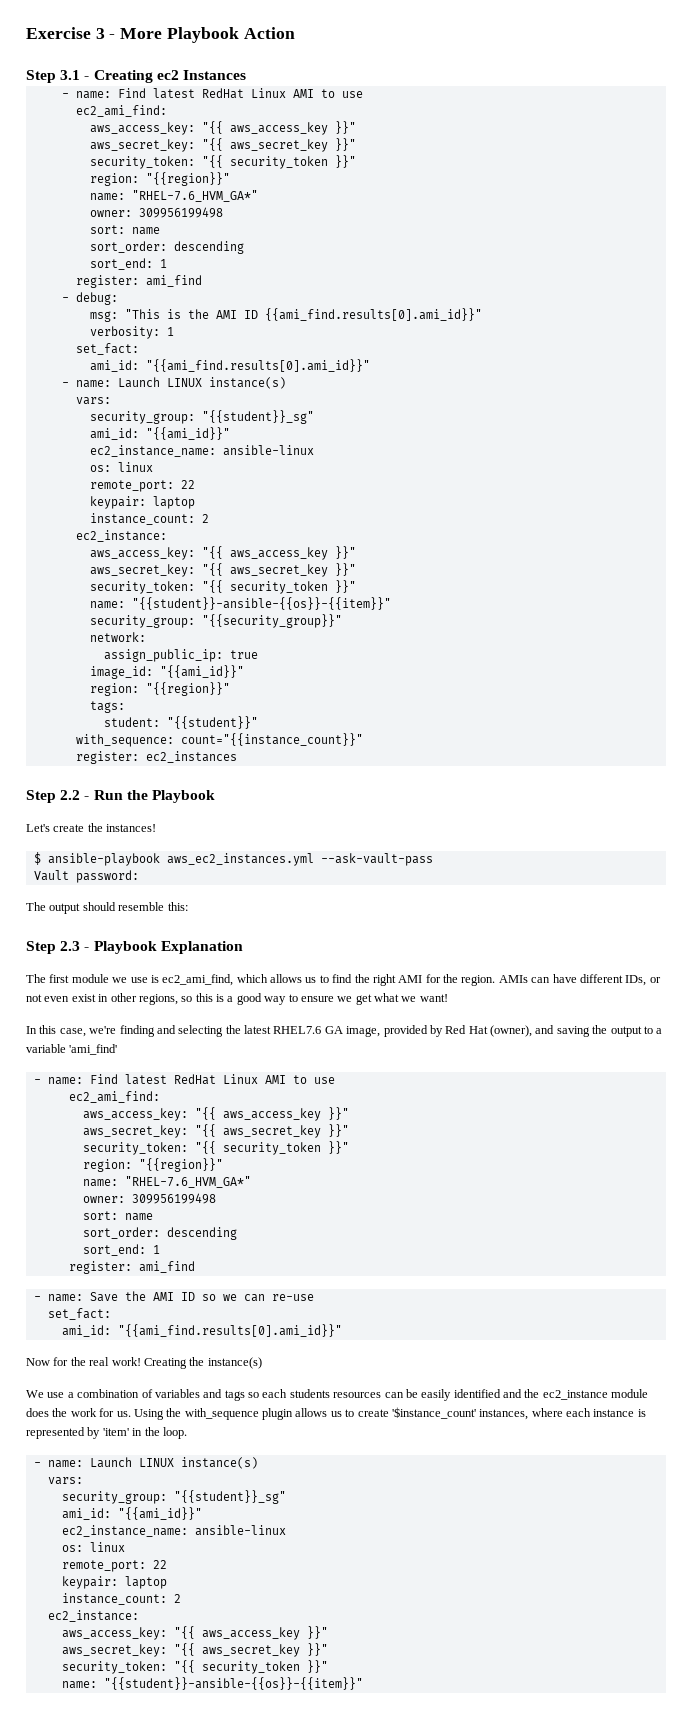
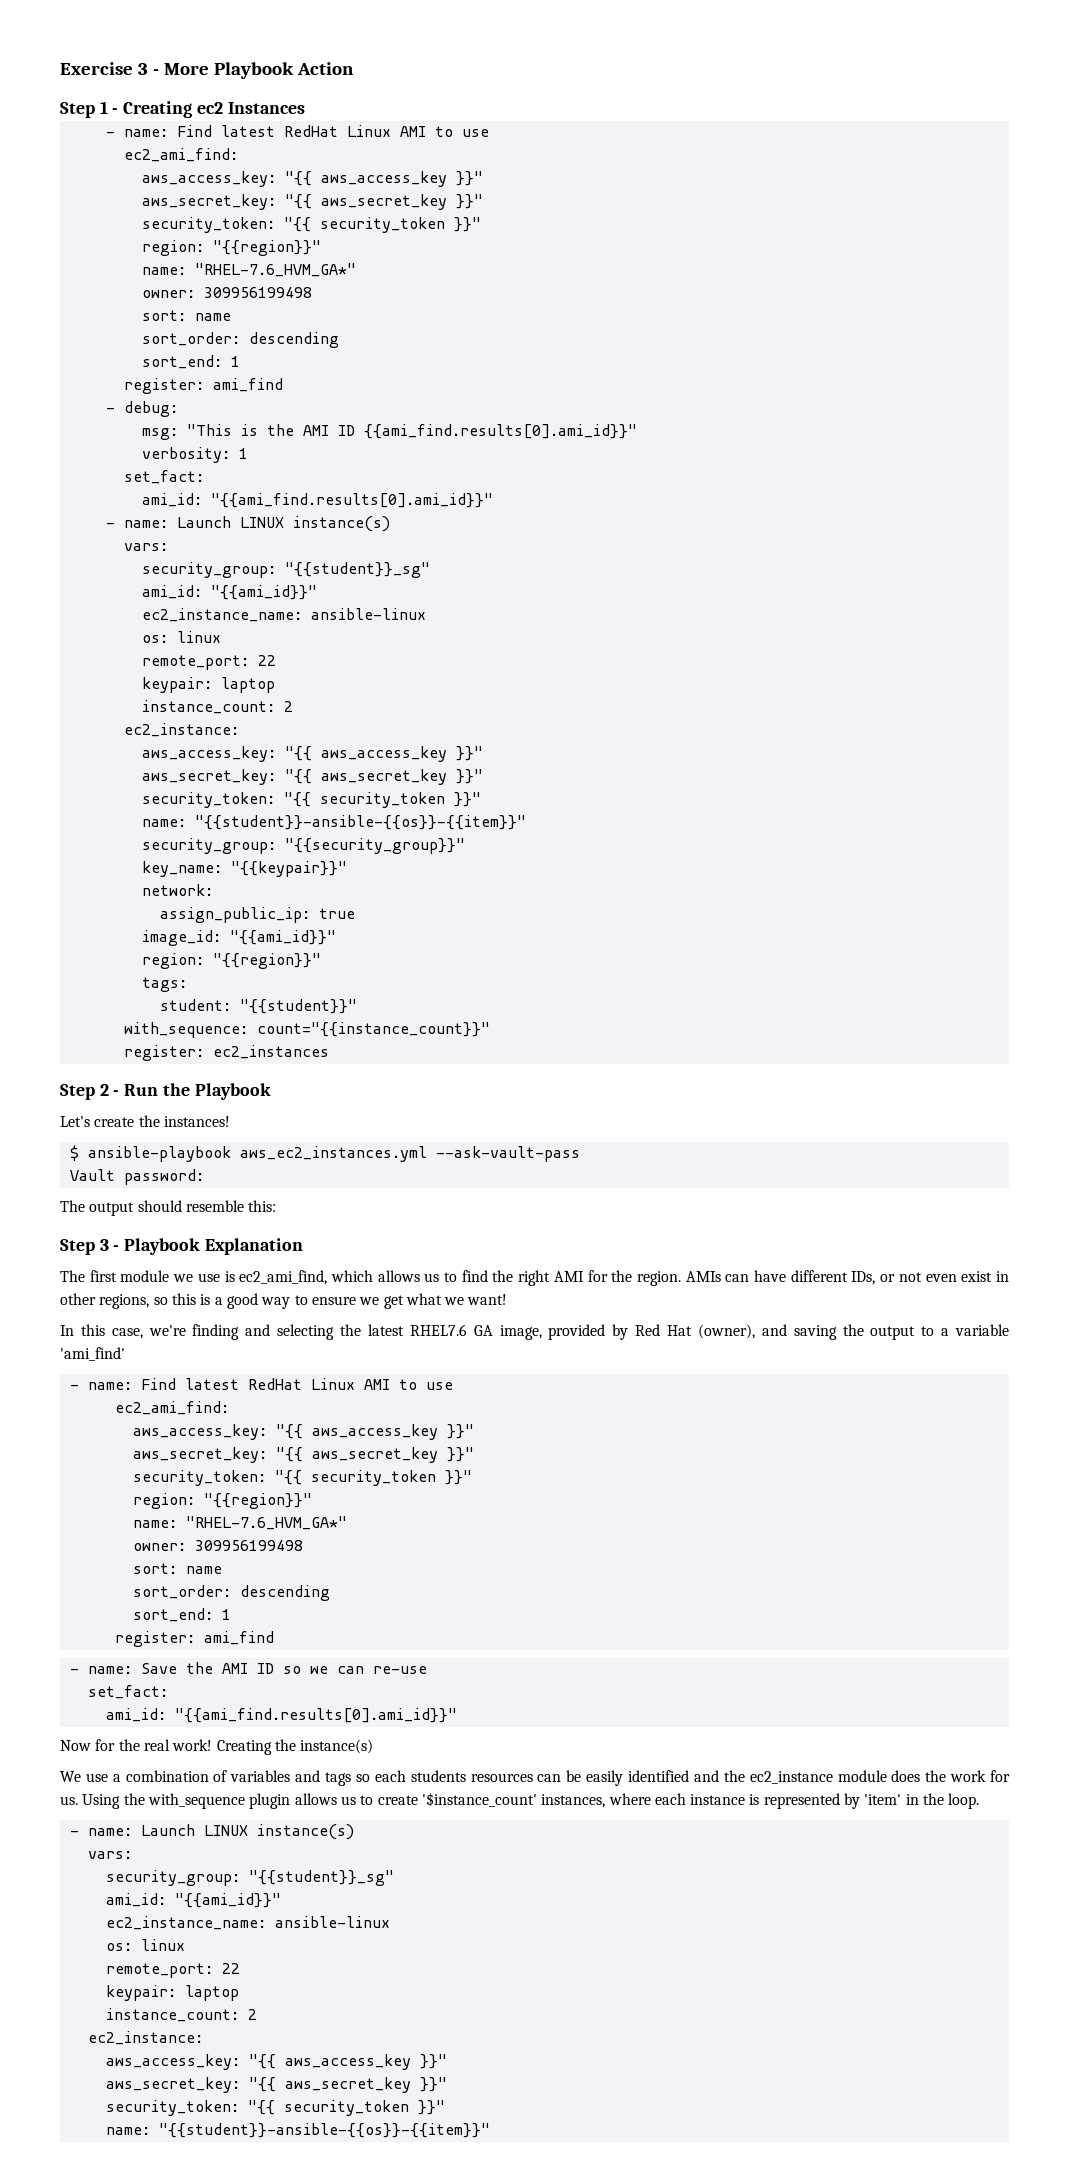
[60,70,81,80] 3.1 -> [99,101,108,114] 1
(342, 621) none -> [141,861,347,877] // key_name: "{{keypair}}"
[60,790,81,800] 2.2 -> [99,1084,109,1096] 2
[60,941,81,951] 2.3 -> [99,1239,109,1251] 3

